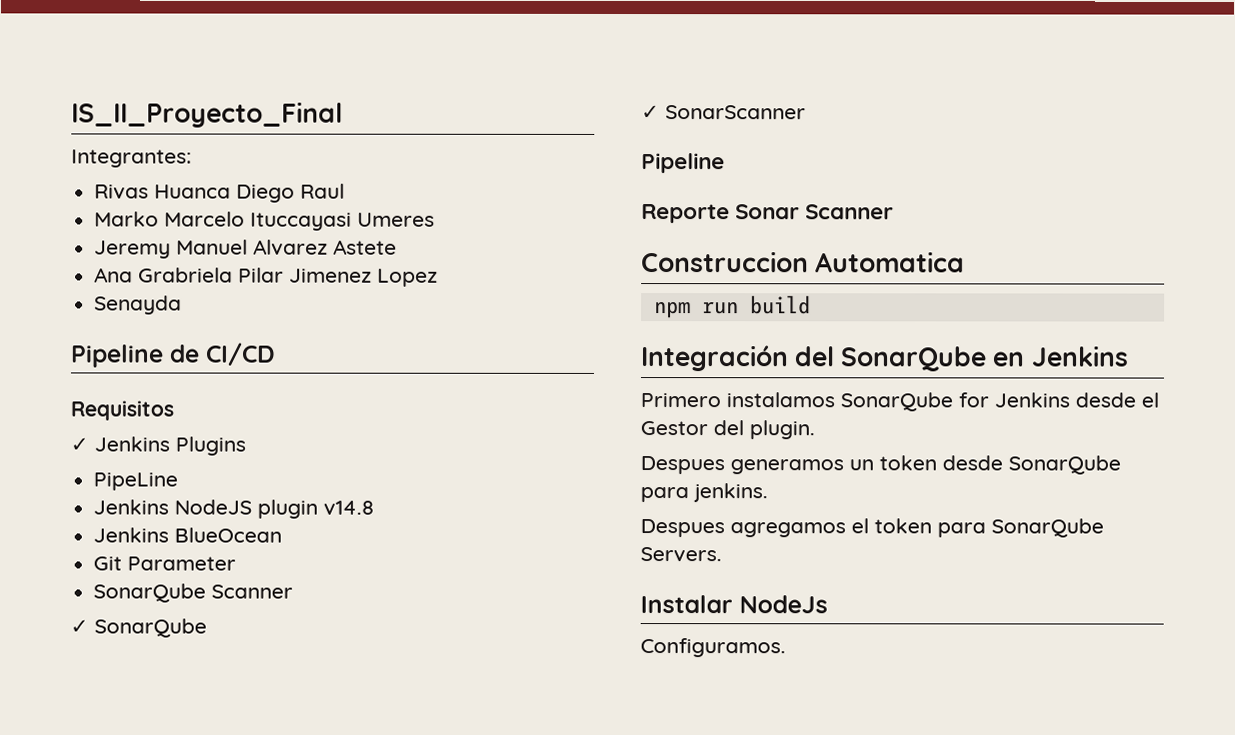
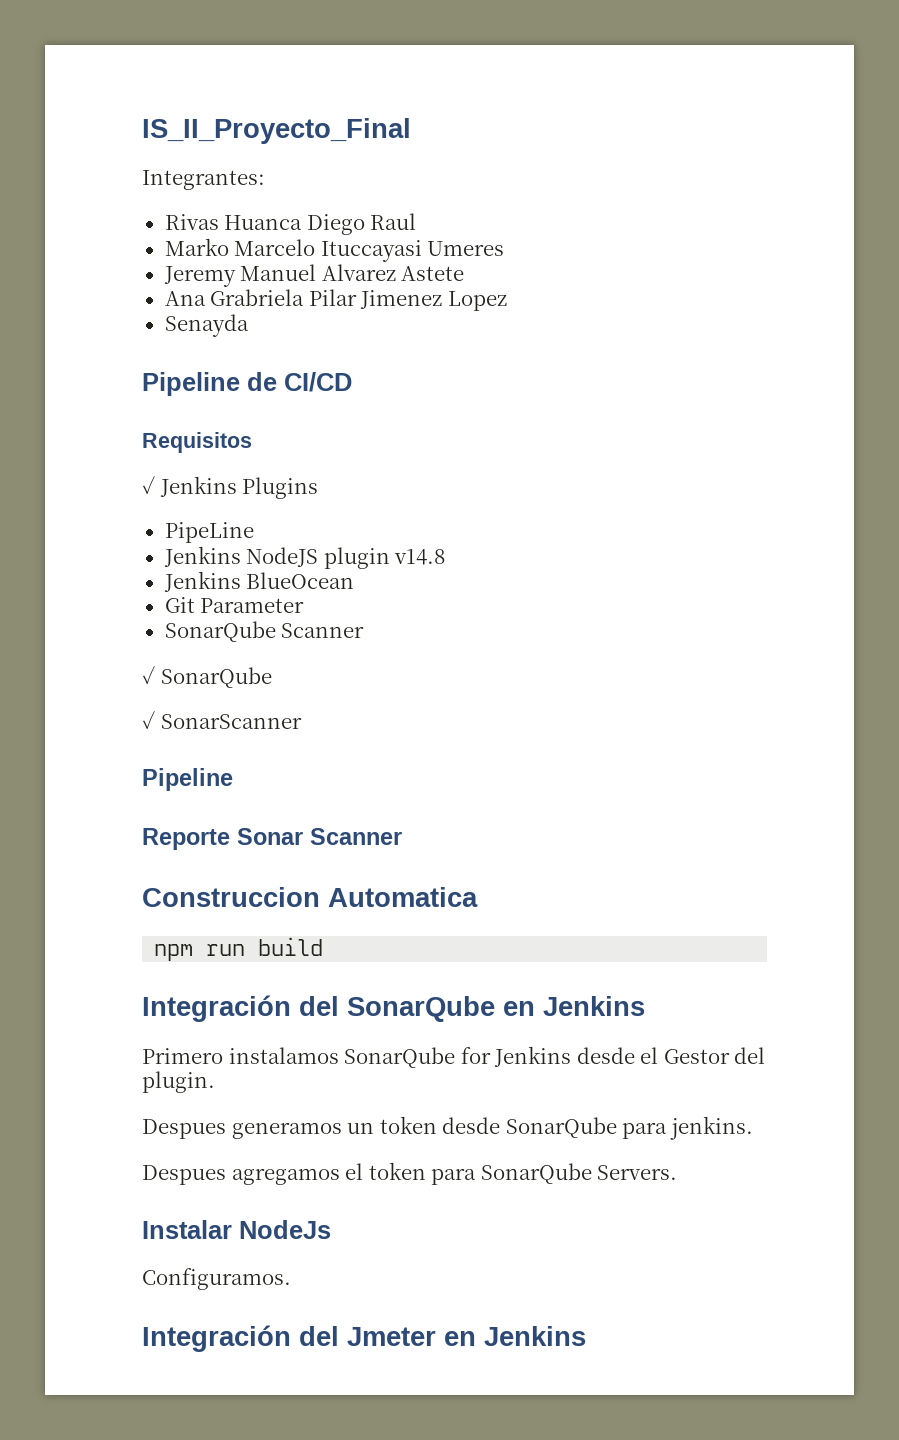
(786, 648) none -> [142,1325,586,1352] // Integración del Jmeter en Jenkins

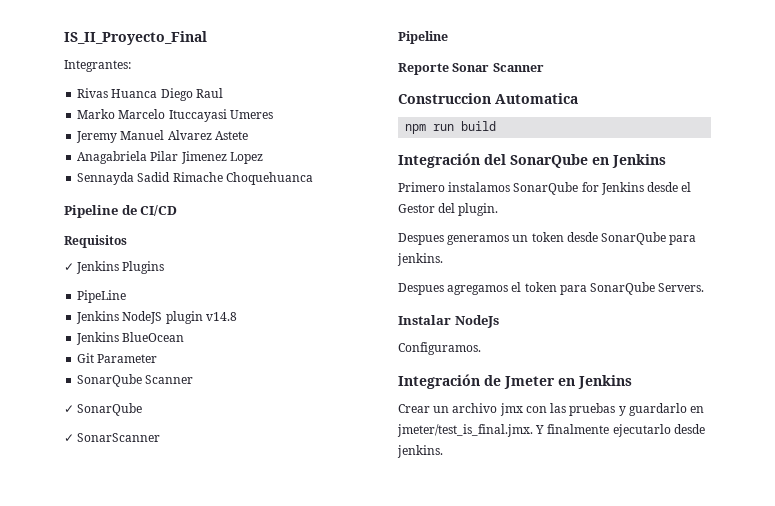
[164,289,305,306] Ana Grabriela -> [77,151,148,164] Anagabriela
[164,314,249,337] Senayda -> [77,172,313,185] Sennayda Sadid Rimache Choquehuanca
[299,1326,339,1346] del -> [484,375,501,386] de
(586, 1336) none -> [398,403,705,416] [397,424,705,437] [397,445,443,458] // Crear un archivo jmx con las pruebas y guardarlo en jmeter/test_is_final.jmx. Y finalmente ejecutarlo desde jenkins.

